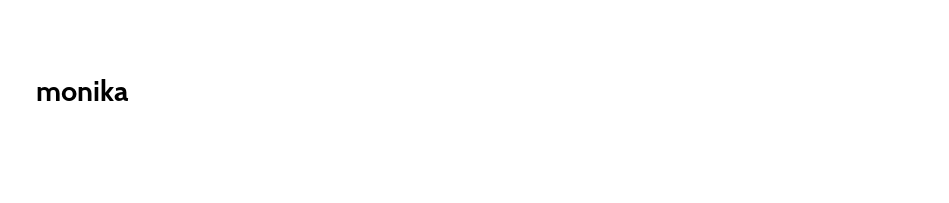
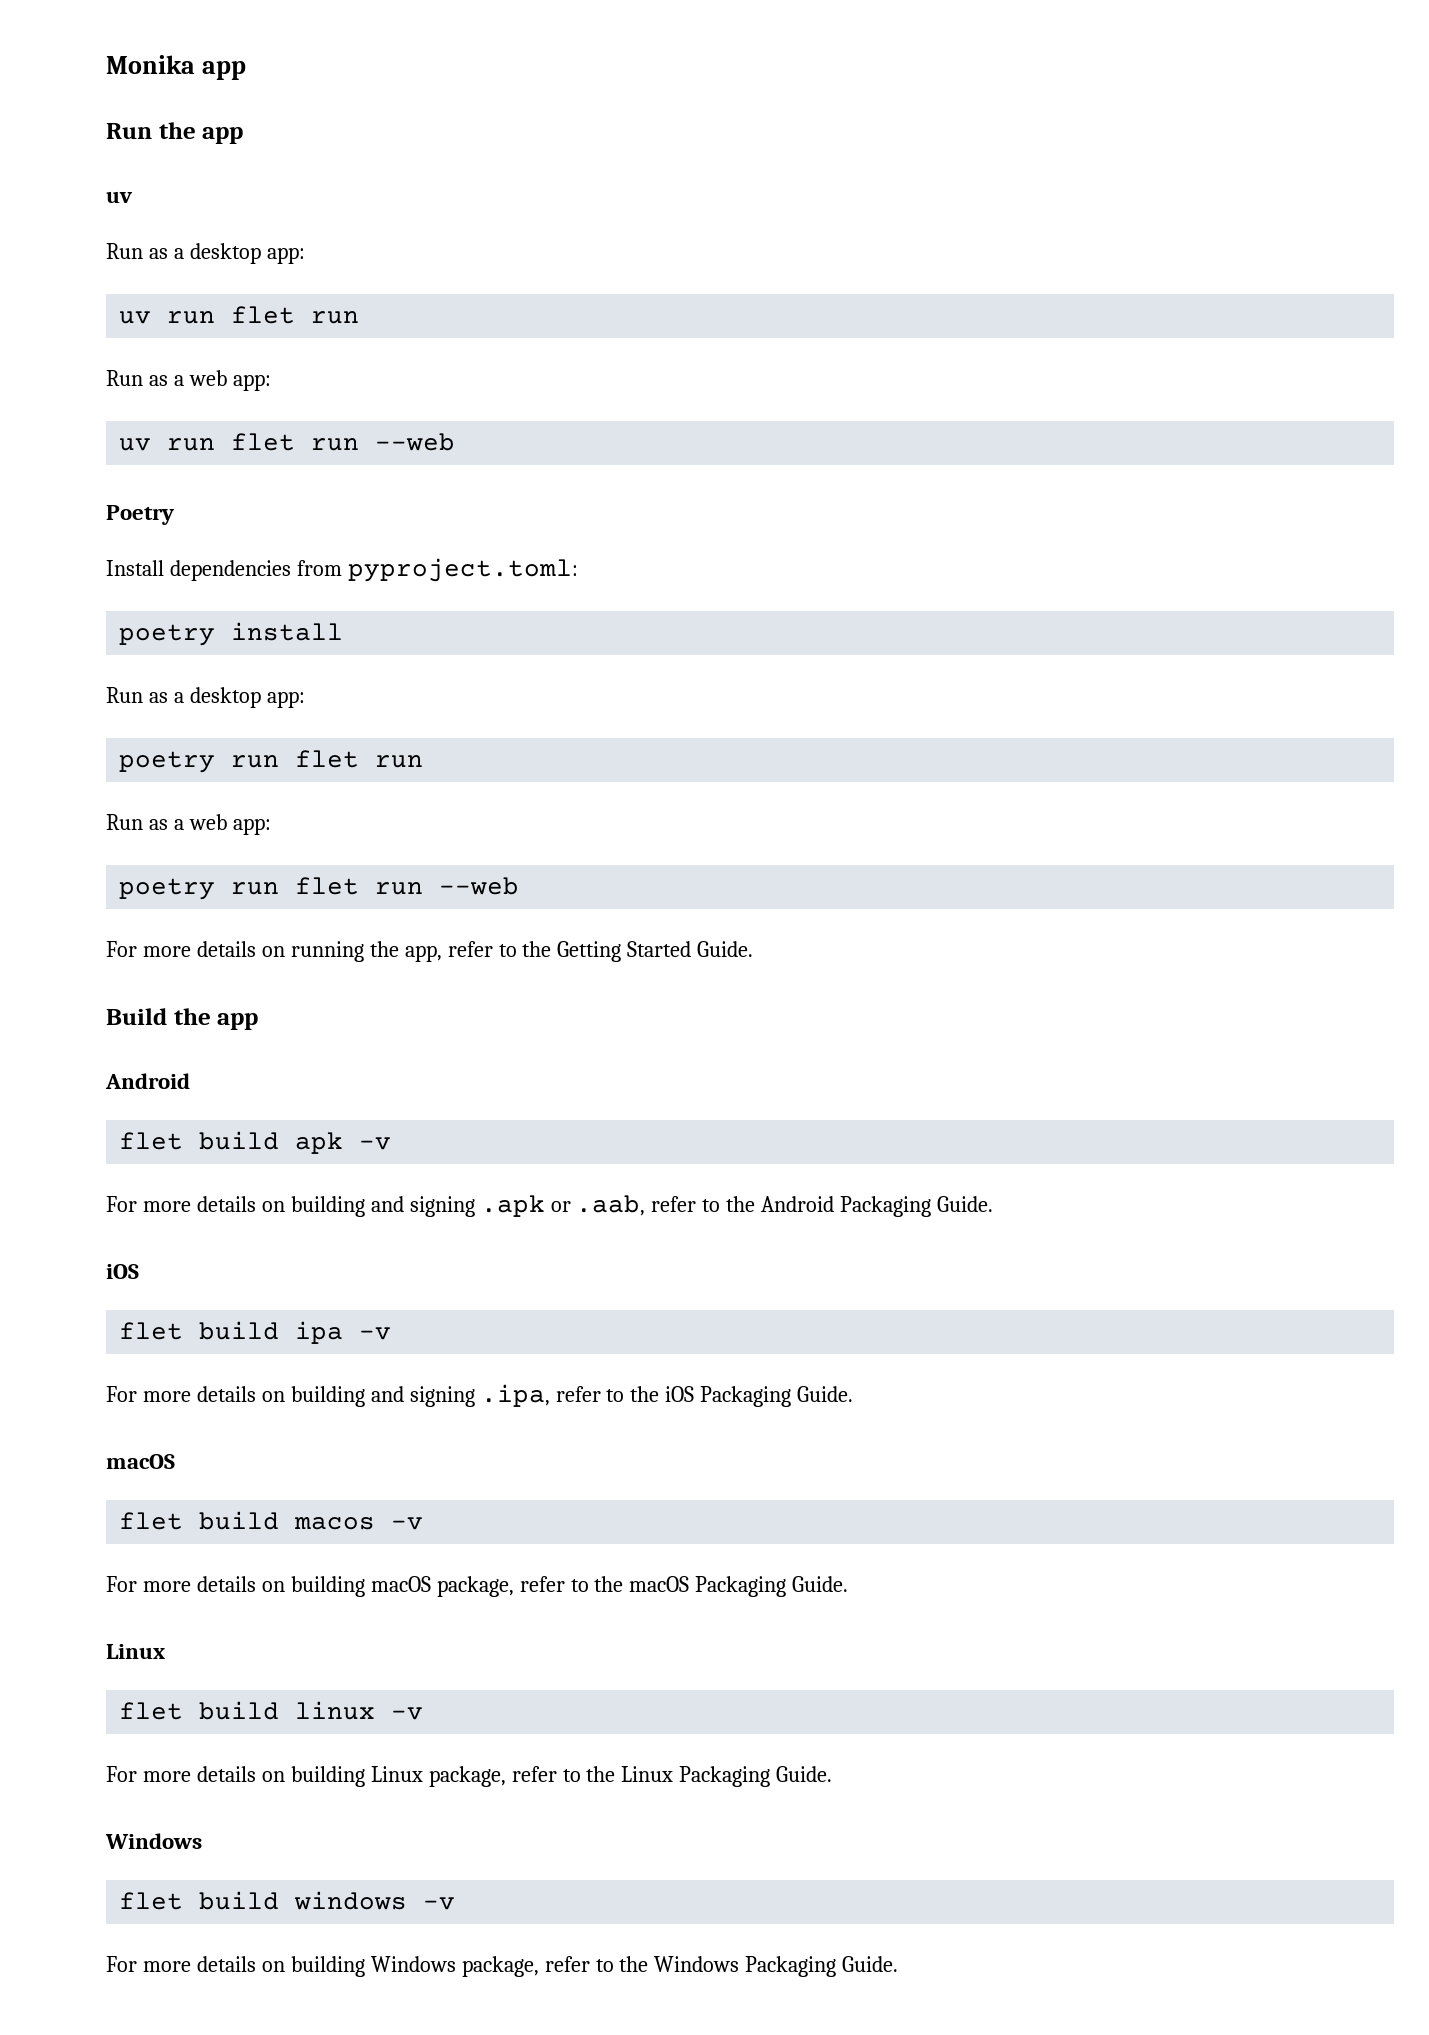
[36,79,129,101] monika -> [106,55,246,80] [106,122,244,144] [106,191,132,203] [106,243,305,264] [119,306,360,324] [106,370,271,391] [119,433,456,451] [106,505,174,525] [106,558,578,582] [119,622,344,646] [106,687,305,708] [119,750,424,773] [106,814,271,835] [119,877,520,900] [106,941,754,962] [106,1008,259,1030] [105,1073,190,1089] [119,1131,392,1154] [106,1195,994,1217] [106,1264,139,1279] [119,1321,392,1344] [106,1384,854,1407] [106,1454,175,1469] [119,1511,424,1530] [106,1576,849,1597] [106,1644,165,1659] [119,1701,424,1720] [106,1766,833,1787] [105,1833,202,1849] [119,1891,456,1910] [106,1956,899,1977] Monika app // Run the app // uv // Run as a desktop app: // uv run flet run // Run as a web app: // uv run flet run --web // Poetry // Install dependencies from pyproject.toml: // poetry install // Run as a desktop app: // poetry run flet run // Run as a web app: // poetry run flet run --web // For more details on running the app, refer to the Getting Started Guide. // Build the app // Android // flet build apk -v // For more details on building and signing .apk or .aab, refer to the Android Packaging Guide. // iOS // flet build ipa -v // For more details on building and signing .ipa, refer to the iOS Packaging Guide. // macOS // flet build macos -v // For more details on building macOS package, refer to the macOS Packaging Guide. // Linux // flet build linux -v // For more details on building Linux package, refer to the Linux Packaging Guide. // Windows // flet build windows -v // For more details on building Windows package, refer to the Windows Packaging Guide.

